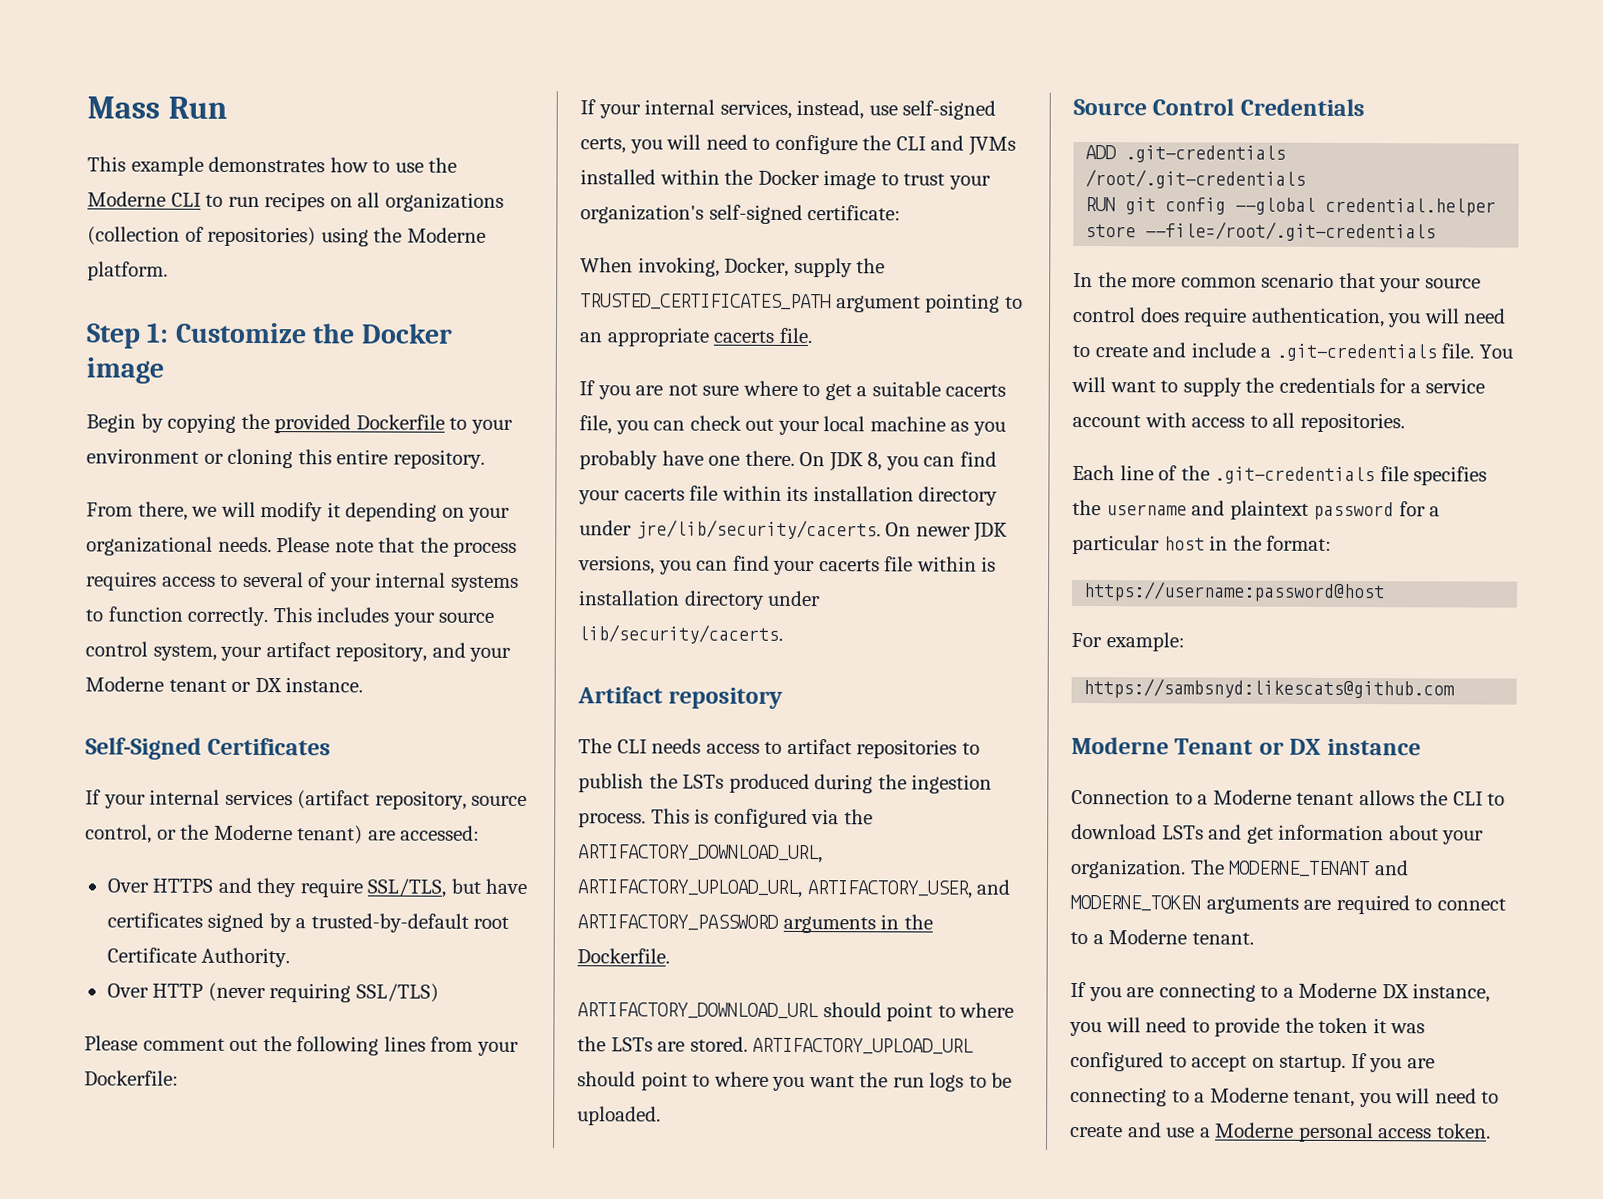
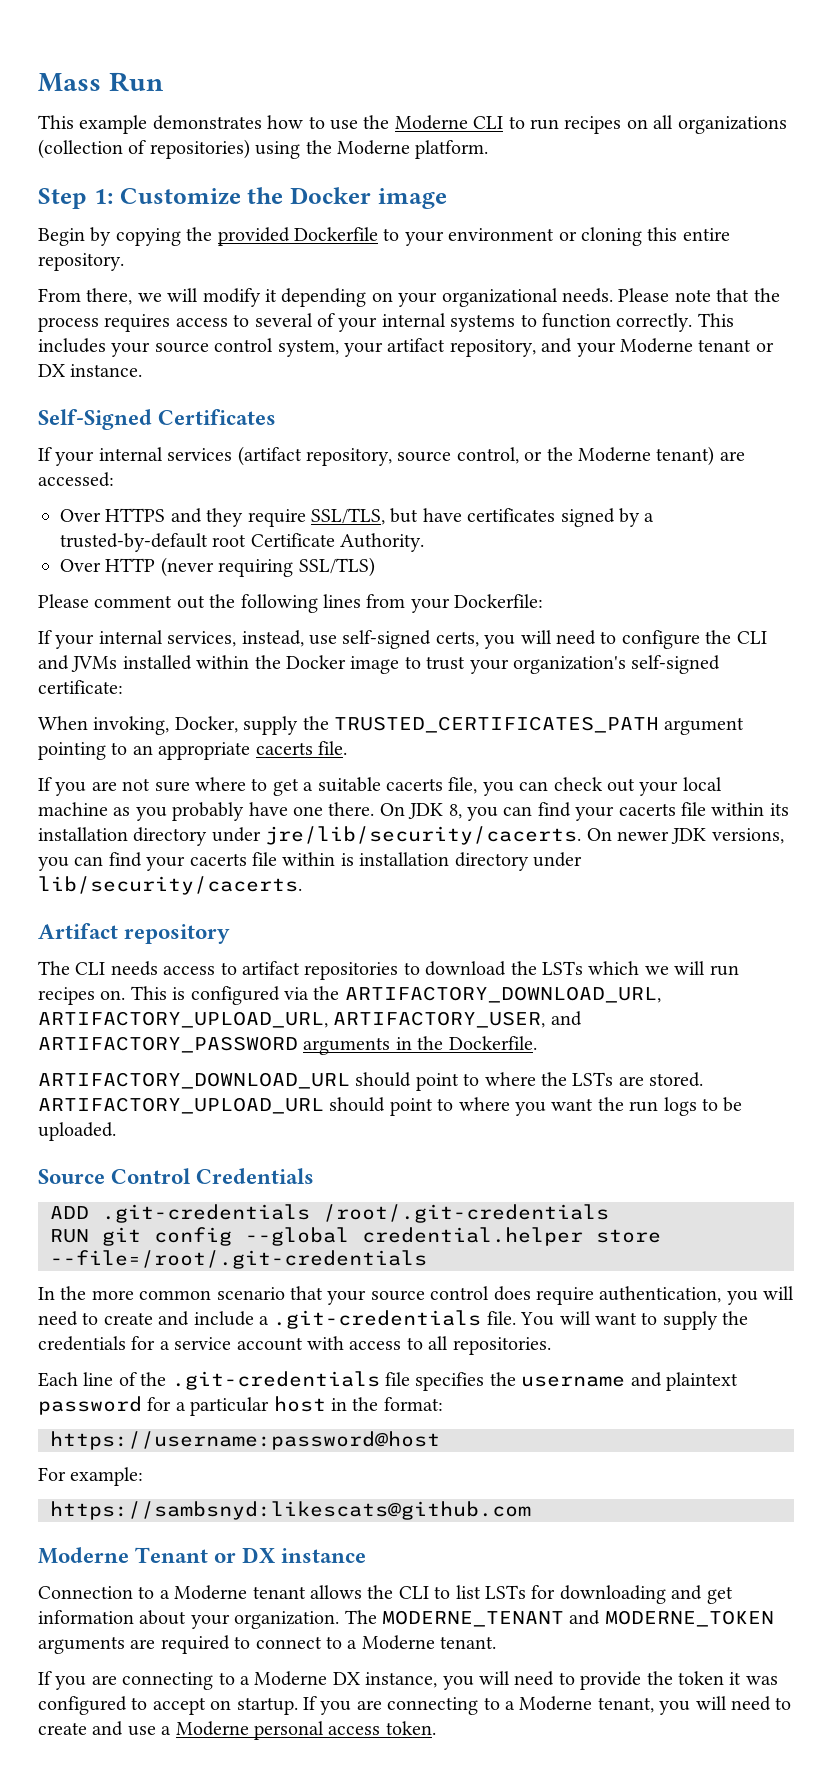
[578,773,993,794] [578,812,646,828] publish the LSTs produced during the ingestion process. -> [425,961,739,976] [38,987,126,1005] download the LSTs which we will run recipes on.
[1071,823,1204,840] download LSTs -> [455,1585,666,1604] list LSTs for downloading

